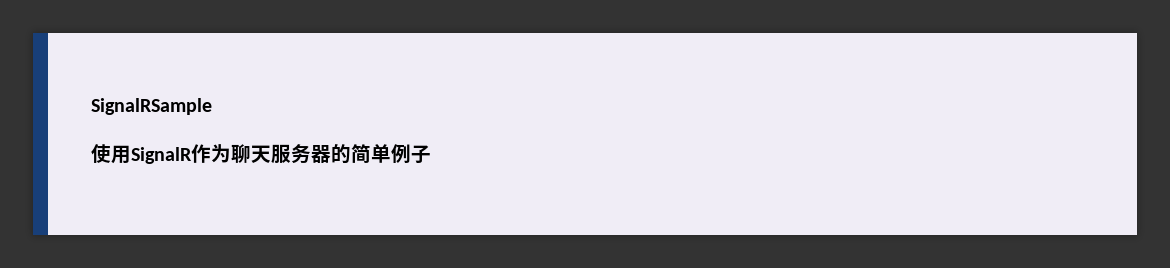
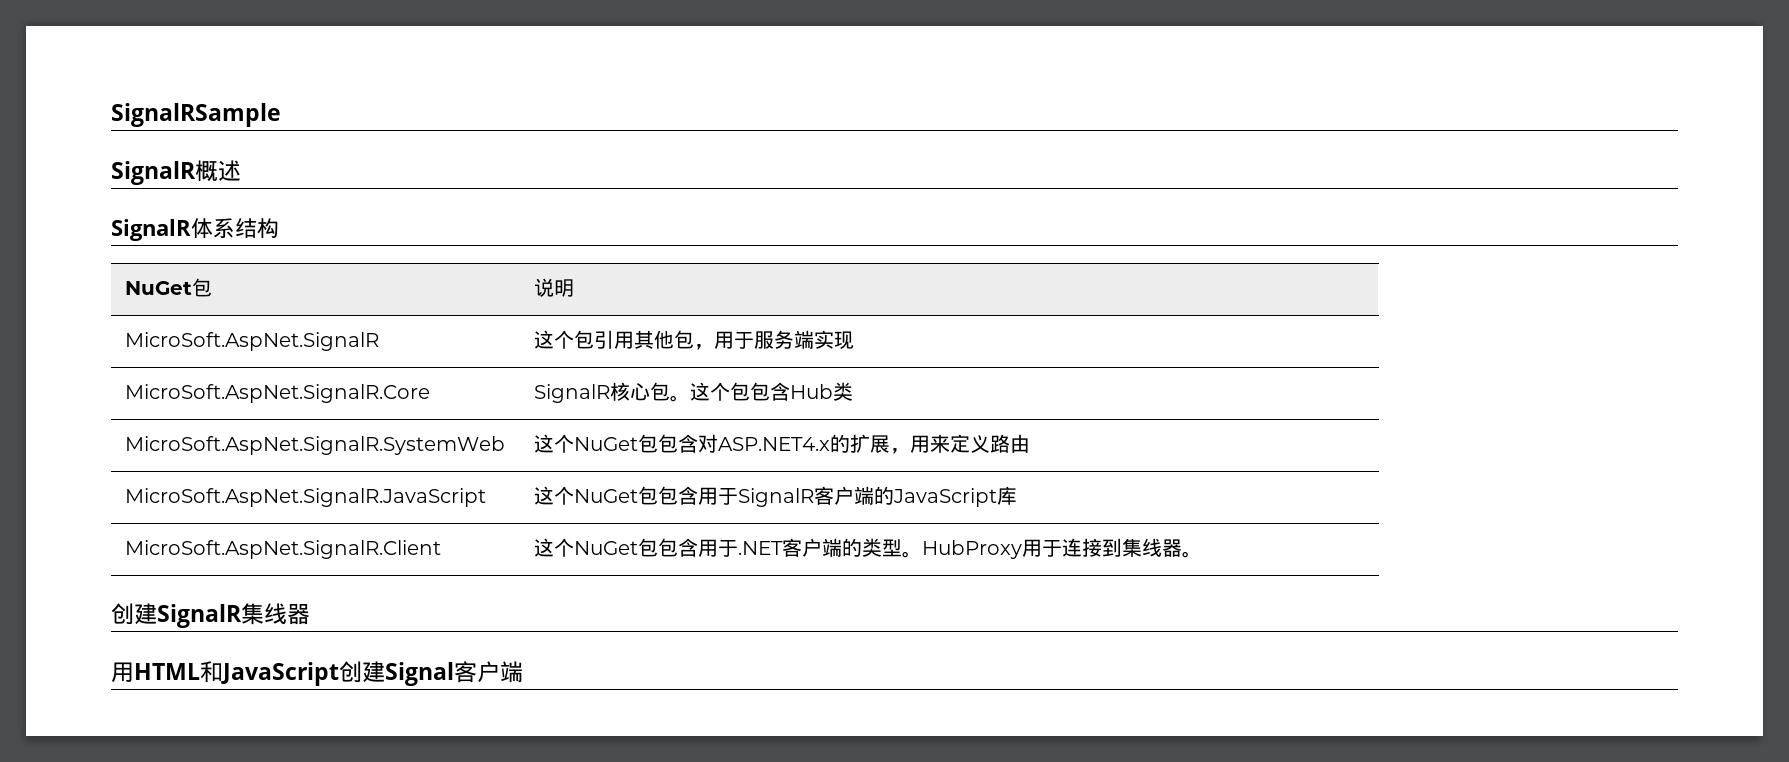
[91,144,431,164] 使用SignalR作为聊天服务器的简单例子 -> [111,160,241,185] [111,218,279,241] [125,278,213,297] [534,278,575,297] [125,332,380,351] [534,330,855,350] [125,384,431,403] [534,382,854,403] [125,436,506,455] [534,434,1031,454] [125,488,487,507] [534,486,1018,507] [125,540,442,559] [534,538,1203,559] [111,603,310,628] [111,661,523,686] SignalR概述 // SignalR体系结构 // NuGet包 | 说明 // MicroSoft.AspNet.SignalR | 这个包引用其他包，用于服务端实现 // MicroSoft.AspNet.SignalR.Core | SignalR核心包。这个包包含Hub类 // MicroSoft.AspNet.SignalR.SystemWeb | 这个NuGet包包含对ASP.NET4.x的扩展，用来定义路由 // MicroSoft.AspNet.SignalR.JavaScript | 这个NuGet包包含用于SignalR客户端的JavaScript库 // MicroSoft.AspNet.SignalR.Client | 这个NuGet包包含用于.NET客户端的类型。HubProxy用于连接到集线器。 // 创建SignalR集线器 // 用HTML和JavaScript创建Signal客户端

